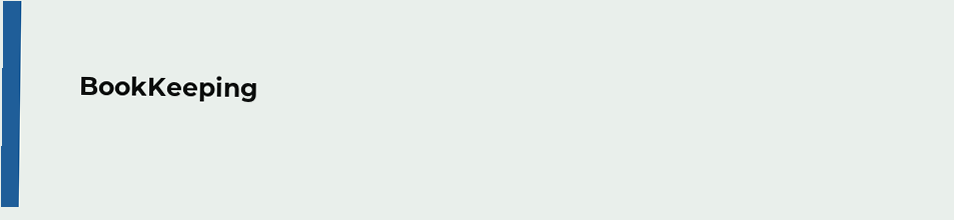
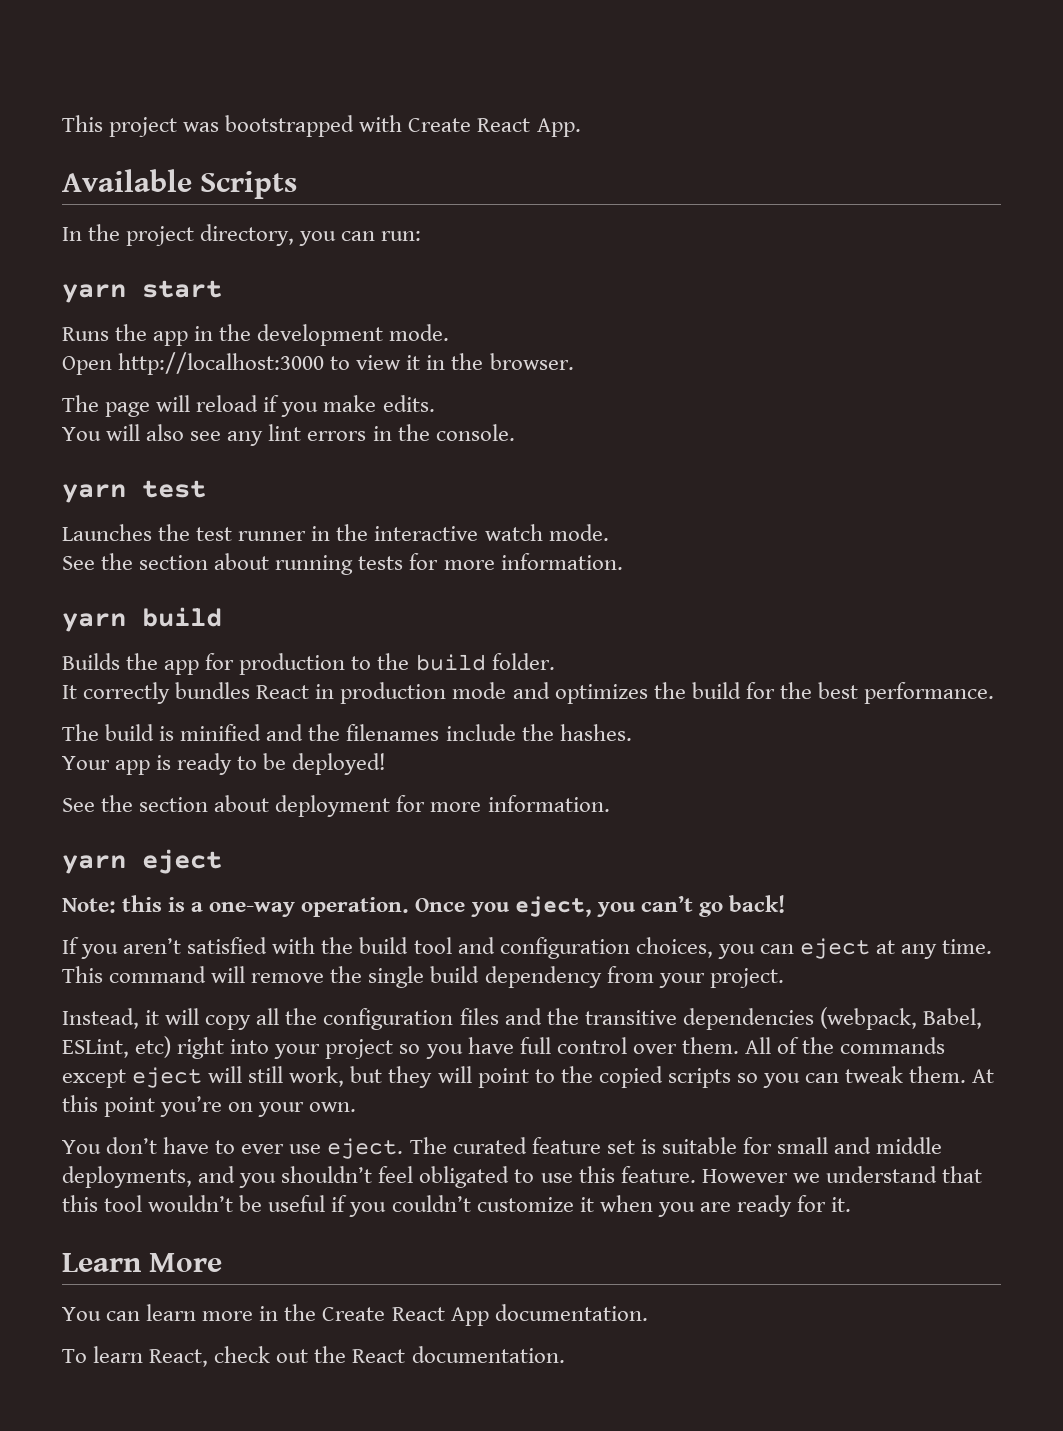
[79,73,259,103] BookKeeping -> [62,115,581,137] [62,169,298,199] [62,224,422,246] [62,280,222,303] [62,324,450,346] [62,352,574,375] [62,395,435,417] [62,424,515,446] [62,480,206,503] [62,524,609,541] [62,553,623,575] [62,607,222,632] [62,653,555,675] [62,682,995,704] [62,724,632,741] [62,753,387,775] [62,795,610,817] [62,849,222,874] [62,895,785,917] [62,937,993,959] [62,966,784,988] [62,1007,982,1030] [62,1036,946,1059] [62,1066,995,1088] [62,1095,357,1117] [62,1137,943,1159] [62,1166,982,1188] [62,1195,852,1217] [62,1253,223,1272] [62,1304,648,1326] [62,1346,565,1367] This project was bootstrapped with Create React App. // Available Scripts // In the project directory, you can run: // yarn start // Runs the app in the development mode. // Open http://localhost:3000 to view it in the browser. // The page will reload if you make edits. // You will also see any lint errors in the console. // yarn test // Launches the test runner in the interactive watch mode. // See the section about running tests for more information. // yarn build // Builds the app for production to the build folder. // It correctly bundles React in production mode and optimizes the build for the best performance. // The build is minified and the filenames include the hashes. // Your app is ready to be deployed! // See the section about deployment for more information. // yarn eject // Note: this is a one-way operation. Once you eject, you can’t go back! // If you aren’t satisfied with the build tool and configuration choices, you can eject at any time. This command will remove the single build dependency from your project. // Instead, it will copy all the configuration files and the transitive dependencies (webpack, Babel, ESLint, etc) right into your project so you have full control over them. All of the commands except eject will still work, but they will point to the copied scripts so you can tweak them. At this point you’re on your own. // You don’t have to ever use eject. The curated feature set is suitable for small and middle deployments, and you shouldn’t feel obligated to use this feature. However we understand that this tool wouldn’t be useful if you couldn’t customize it when you are ready for it. // Learn More // You can learn more in the Create React App documentation. // To learn React, check out the React documentation.

